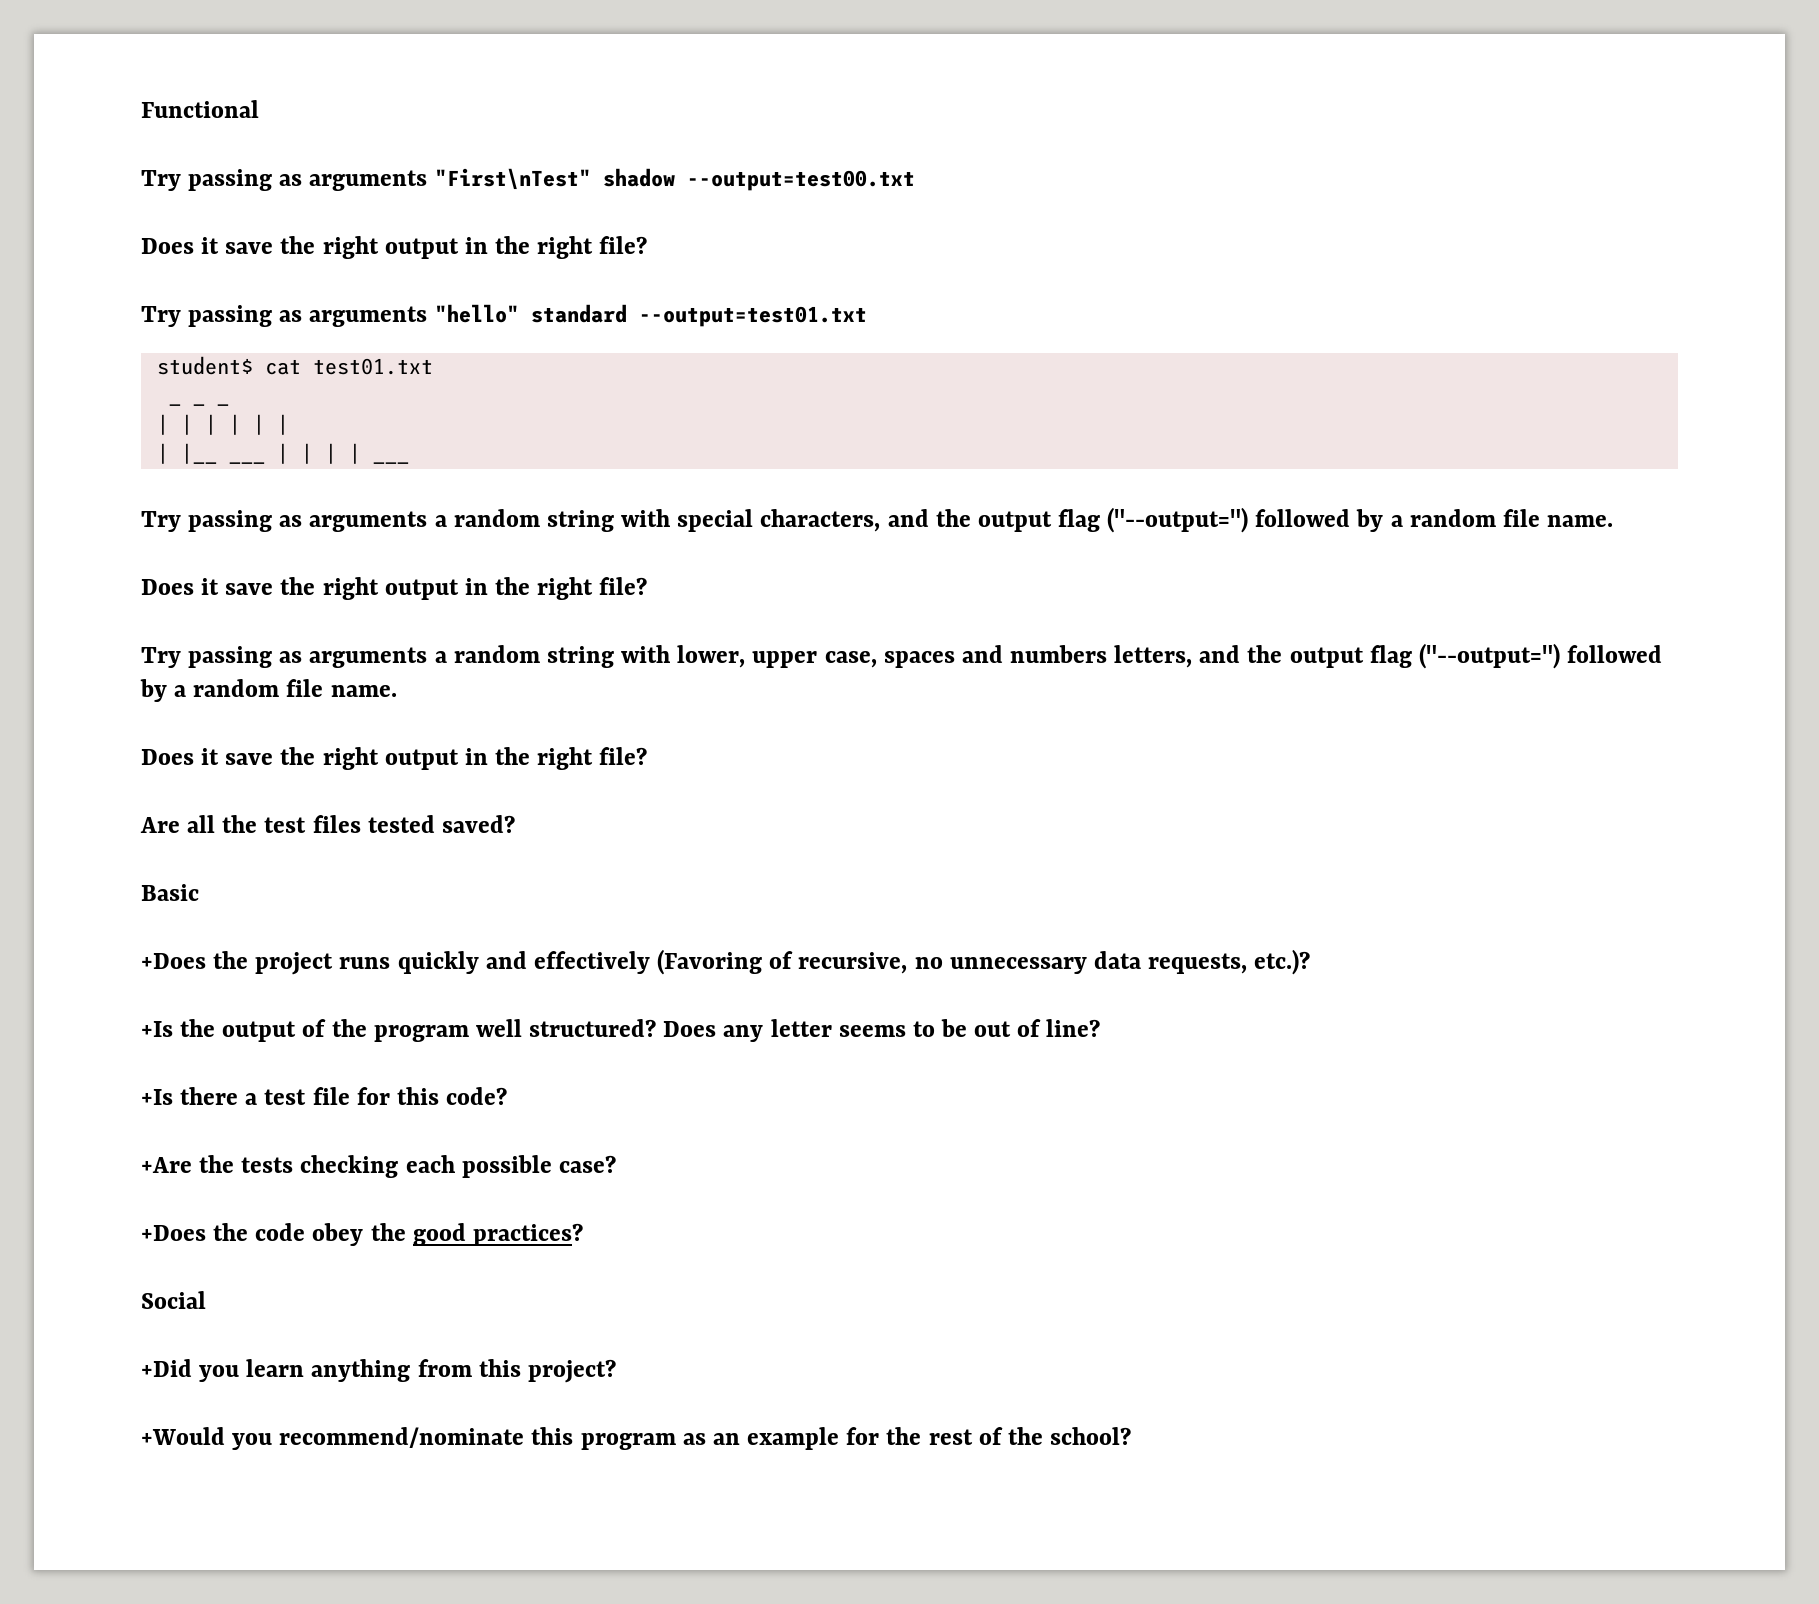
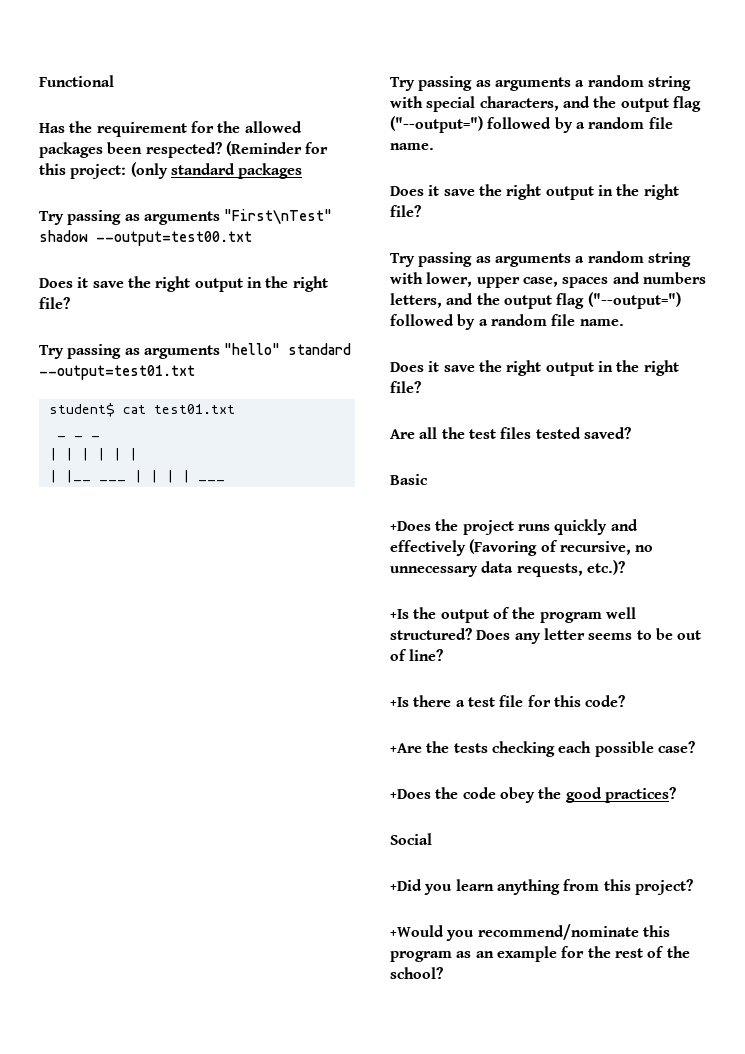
(259, 109) none -> [39,121,302,137] [39,141,329,158] [39,162,303,179] // Has the requirement for the allowed packages been respected? (Reminder for this project: (only standard packages

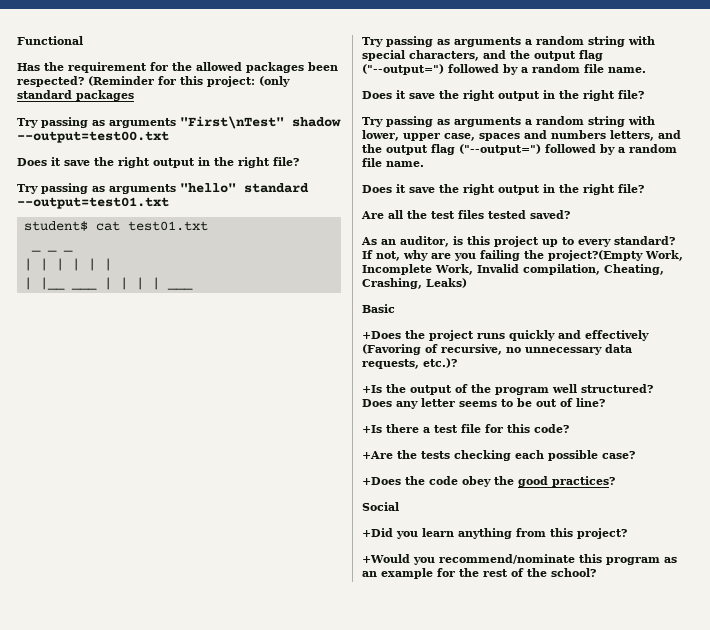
(631, 433) none -> [361,236,675,247] [362,250,683,261] [362,264,664,275] [362,278,467,289] // As an auditor, is this project up to every standard? If not, why are you failing the project?(Empty Work, Incomplete Work, Invalid compilation, Cheating, Crashing, Leaks)

